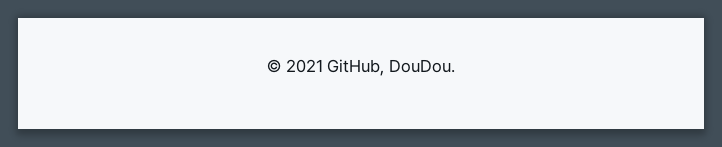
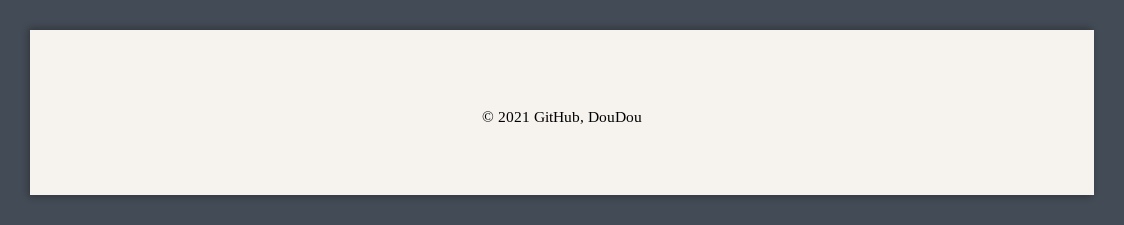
[388,59,455,73] DouDou. -> [588,112,643,122] DouDou

